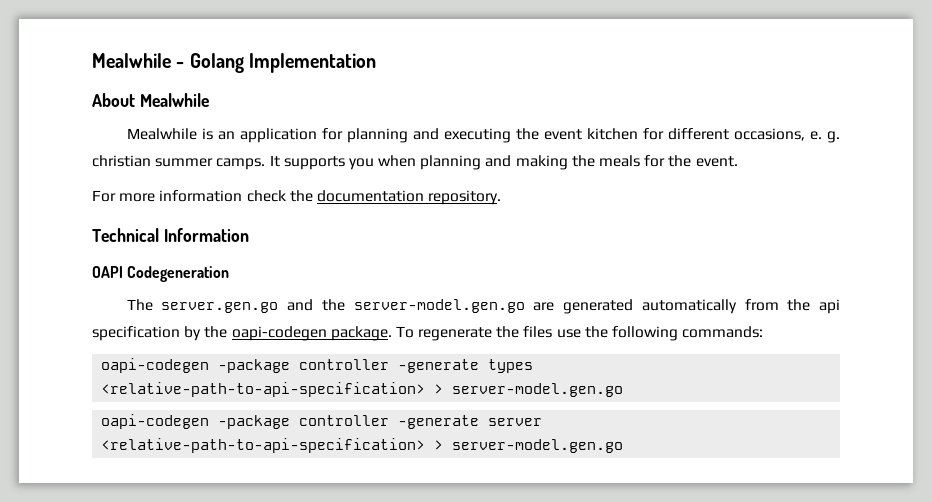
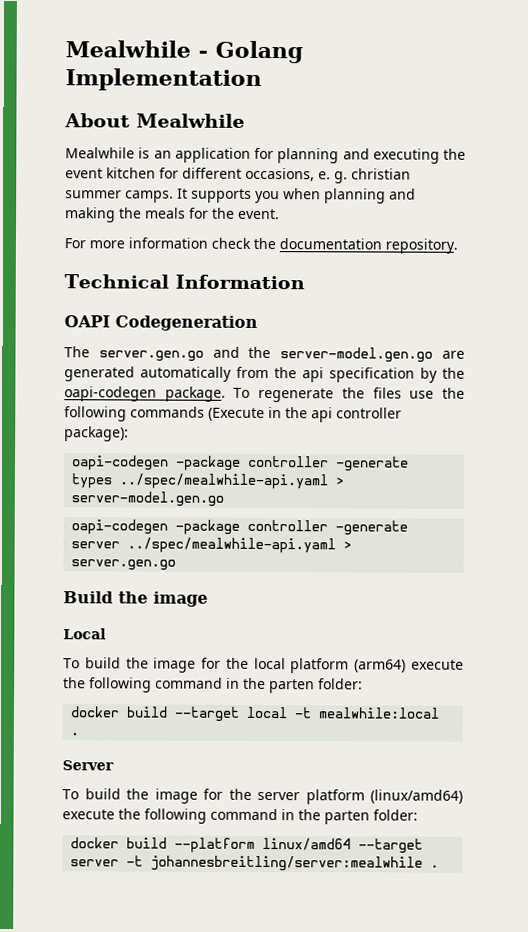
[682,326,764,338] commands: -> [130,406,402,423] [64,426,129,442] commands (Execute in the api controller package):
[101,382,426,397] <relative-path-to-api-specification> -> [119,473,329,490] ../spec/mealwhile-api.yaml
[101,438,624,453] <relative-path-to-api-specification> > server-model.gen.go -> [127,537,353,554] [71,559,177,571] [63,591,208,607] [63,628,106,640] [63,657,464,674] [63,677,363,694] [70,706,440,722] [70,732,80,736] [62,760,114,771] [62,788,463,805] [62,808,418,825] [70,837,424,854] [70,855,440,872] ../spec/mealwhile-api.yaml > server.gen.go // Build the image // Local // To build the image for the local platform (arm64) execute the following command in the parten folder: // docker build --target local -t mealwhile:local . // Server // To build the image for the server platform (linux/amd64) execute the following command in the parten folder: // docker build --platform linux/amd64 --target server -t johannesbreitling/server:mealwhile .

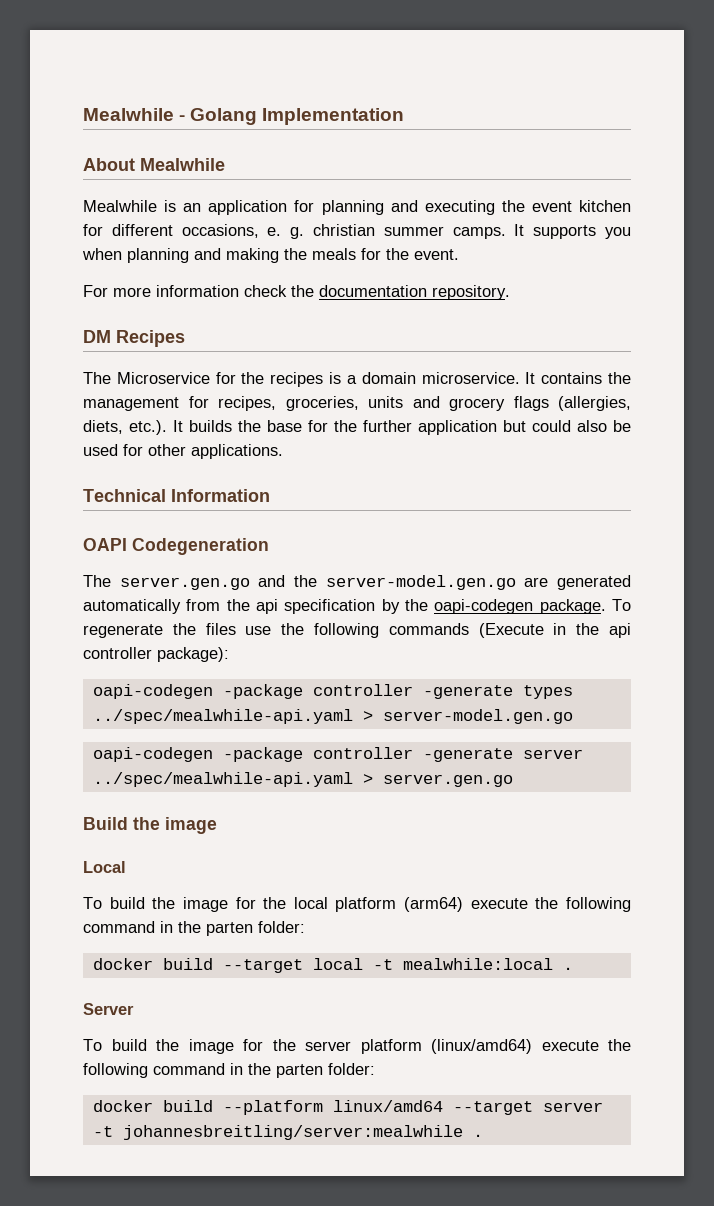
(458, 246) none -> [83,330,185,347] [83,372,631,387] [83,396,631,411] [83,420,631,435] [83,444,283,459] // DM Recipes // The Microservice for the recipes is a domain microservice. It contains the management for recipes, groceries, units and grocery flags (allergies, diets, etc.). It builds the base for the further application but could also be used for other applications.

